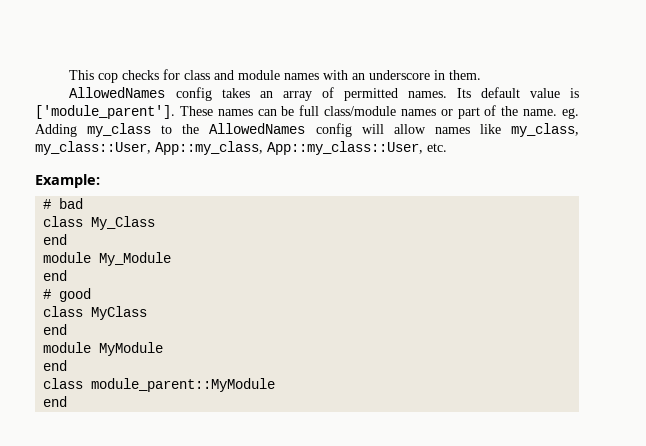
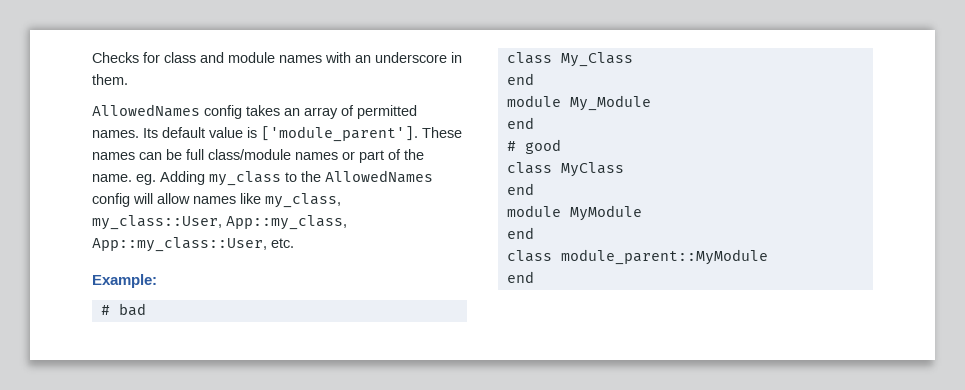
[69,70,160,83] This cop checks -> [92,52,139,63] Checks

